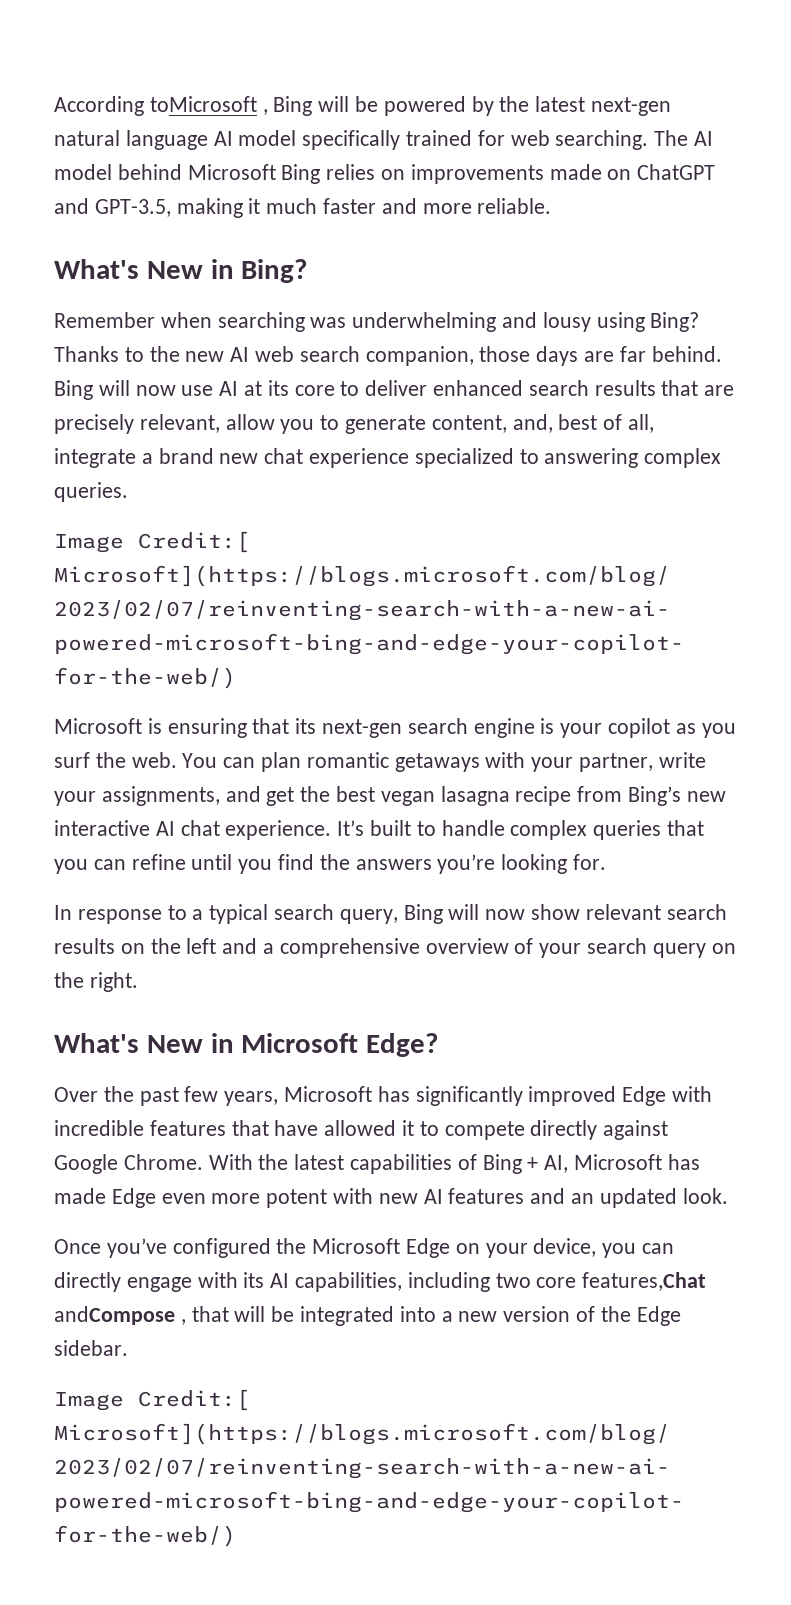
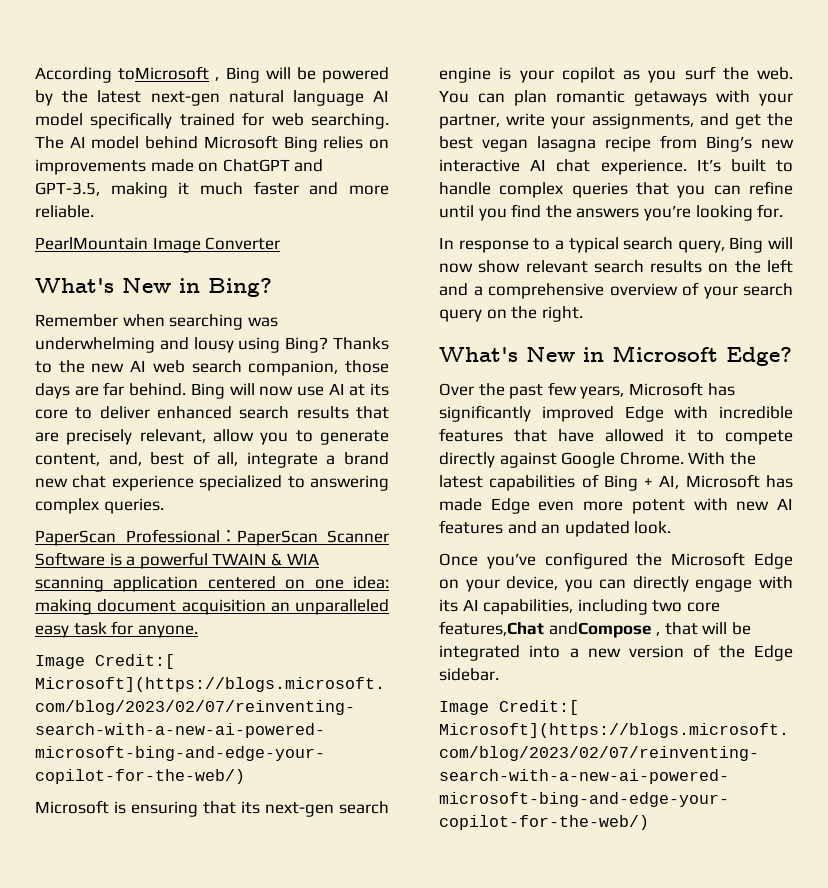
(552, 206) none -> [35,237,281,253] // PearlMountain Image Converter
(128, 492) none -> [35,529,389,546] [35,552,319,569] [35,576,389,592] [35,599,389,615] [35,621,198,638] // PaperScan Professional：PaperScan Scanner Software is a powerful TWAIN & WIA scanning application centered on one idea: making document acquisition an unparalleled easy task for anyone.

